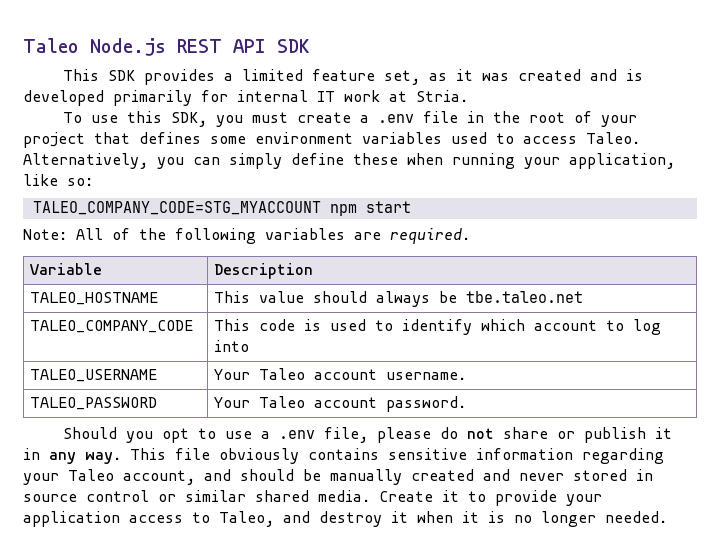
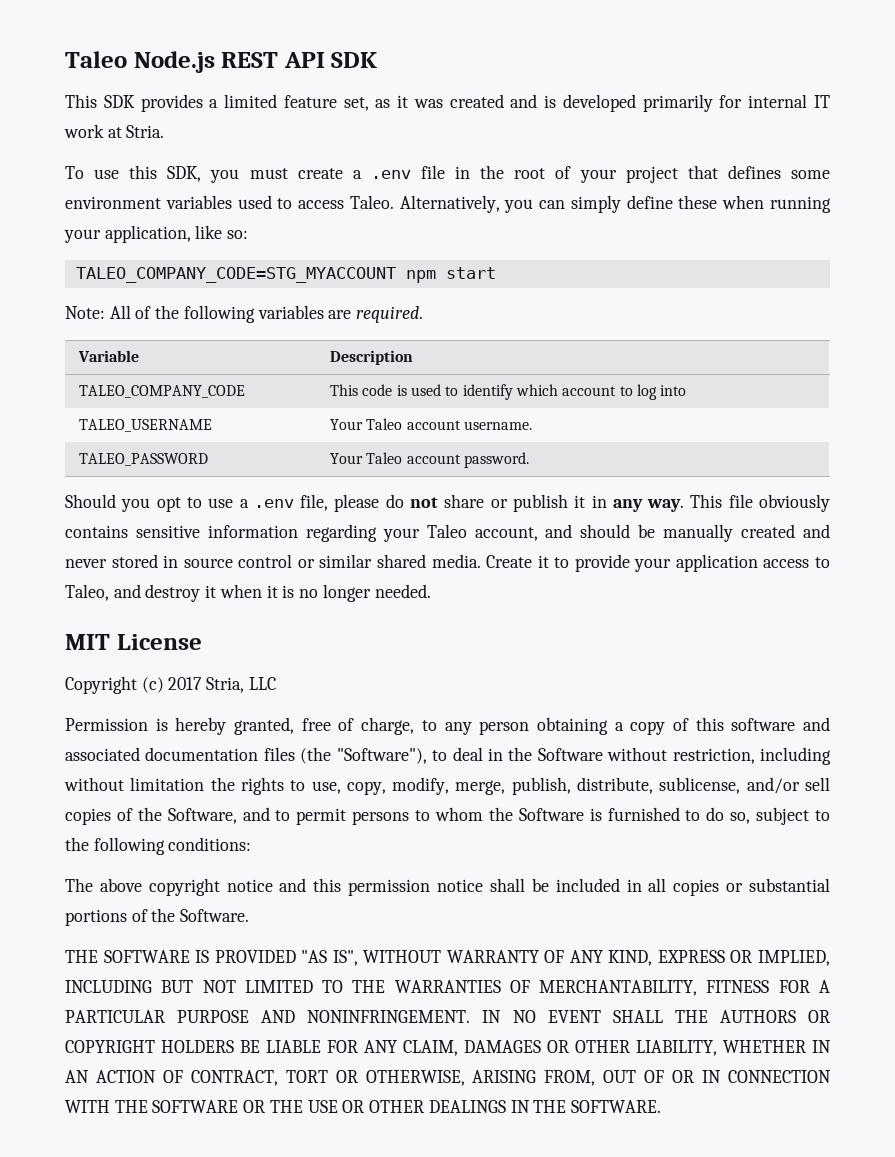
[30,292,159,305] [214,291,584,307] // TALEO_HOSTNAME | This value should always be tbe.taleo.net -> (413, 357) none
(667, 517) none -> [65,634,202,650] [65,676,276,694] [65,717,830,735] [65,747,832,765] [64,777,830,795] [65,807,831,825] [65,837,252,855] [65,878,831,896] [65,908,250,926] [65,950,831,966] [65,980,830,996] [65,1010,831,1023] [65,1040,831,1056] [65,1070,831,1086] [65,1100,661,1113] // MIT License // Copyright (c) 2017 Stria, LLC // Permission is hereby granted, free of charge, to any person obtaining a copy of this software and associated documentation files (the "Software"), to deal in the Software without restriction, including without limitation the rights to use, copy, modify, merge, publish, distribute, sublicense, and/or sell copies of the Software, and to permit persons to whom the Software is furnished to do so, subject to the following conditions: // The above copyright notice and this permission notice shall be included in all copies or substantial portions of the Software. // THE SOFTWARE IS PROVIDED "AS IS", WITHOUT WARRANTY OF ANY KIND, EXPRESS OR IMPLIED, INCLUDING BUT NOT LIMITED TO THE WARRANTIES OF MERCHANTABILITY, FITNESS FOR A PARTICULAR PURPOSE AND NONINFRINGEMENT. IN NO EVENT SHALL THE AUTHORS OR COPYRIGHT HOLDERS BE LIABLE FOR ANY CLAIM, DAMAGES OR OTHER LIABILITY, WHETHER IN AN ACTION OF CONTRACT, TORT OR OTHERWISE, ARISING FROM, OUT OF OR IN CONNECTION WITH THE SOFTWARE OR THE USE OR OTHER DEALINGS IN THE SOFTWARE.

